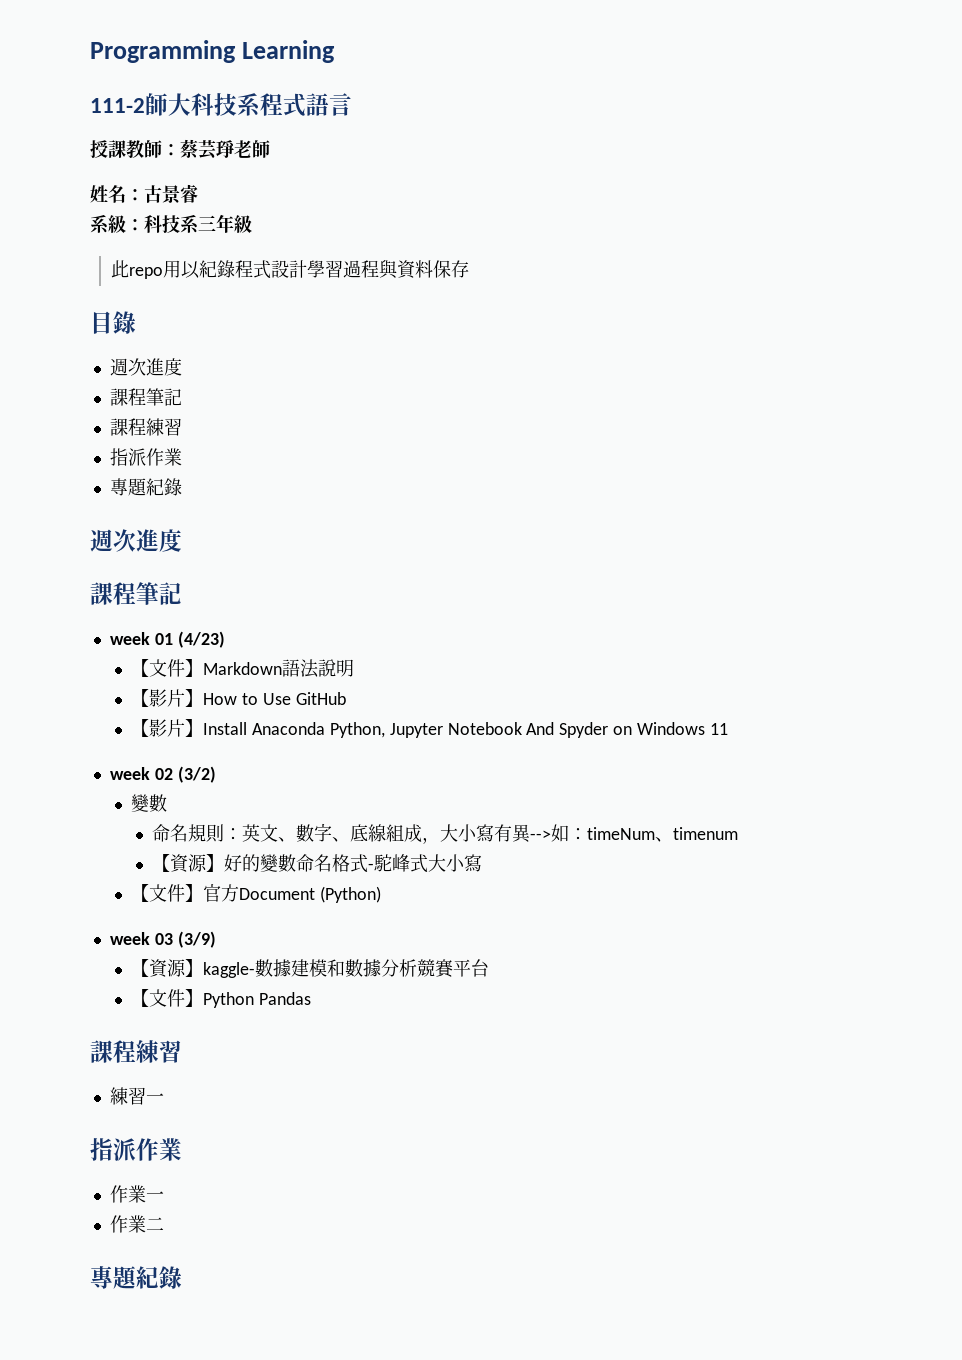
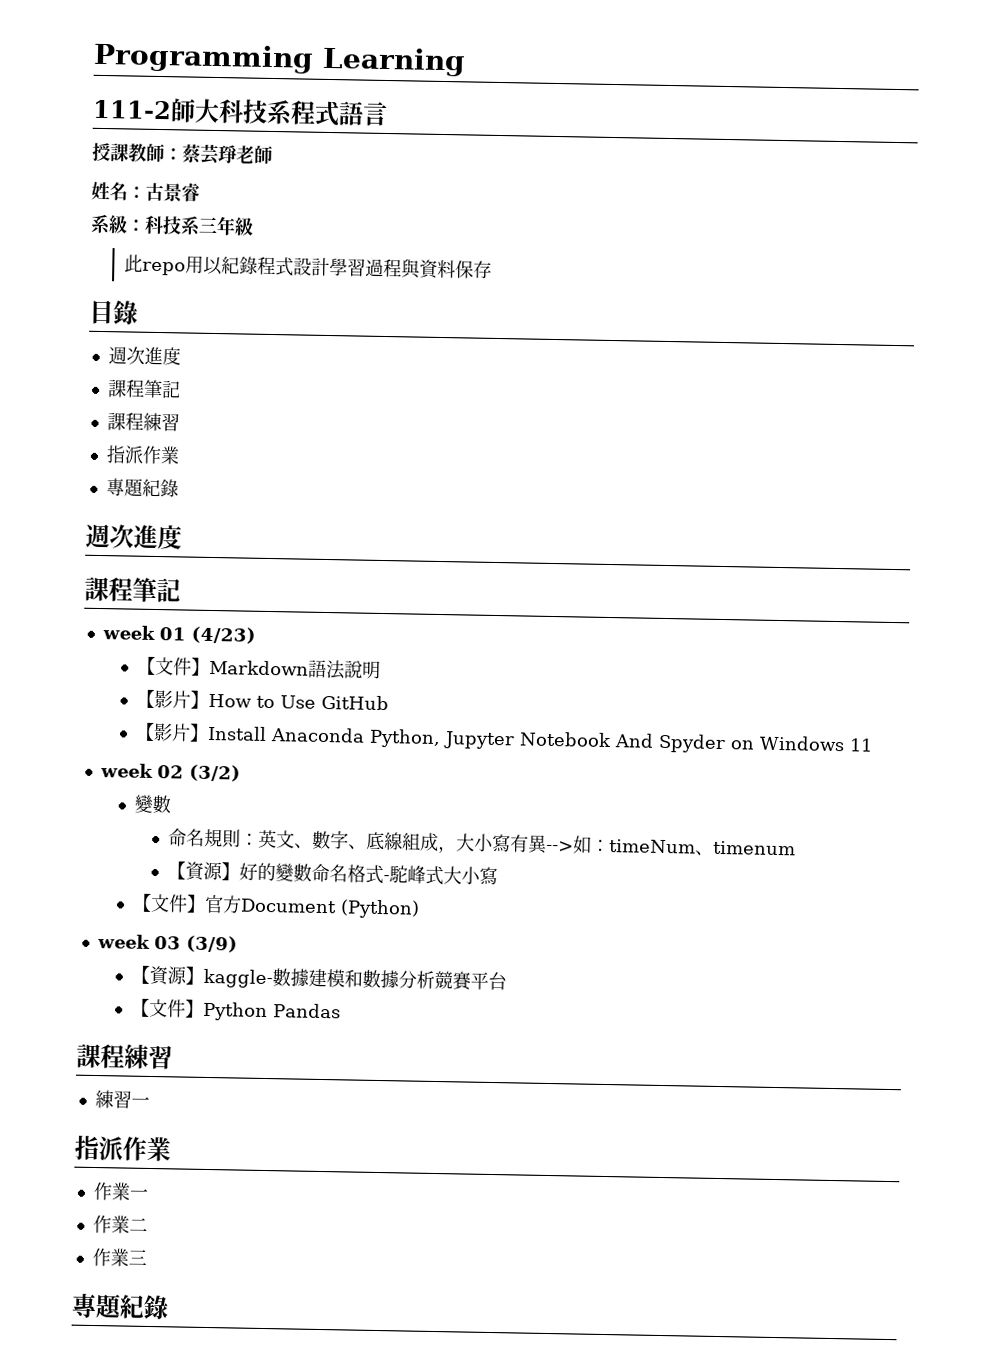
(164, 1224) none -> [91,1247,147,1267] // 作業三

